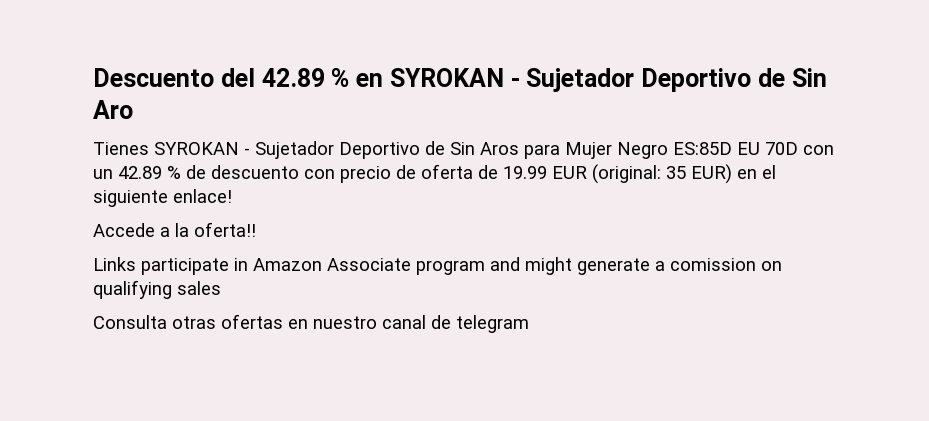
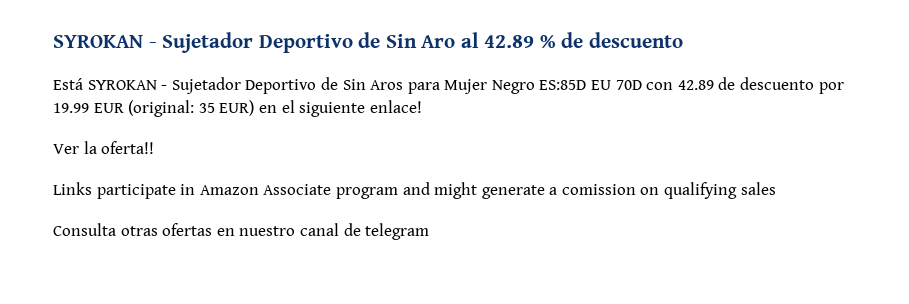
[93,68,383,87] Descuento del 42.89 % en -> (53, 41) none
[93,142,149,155] // Tienes -> [460,32,683,48] [53,78,83,90] al 42.89 % de descuento // Está
[93,164,498,183] un 42.89 % de descuento con precio de oferta de -> [677,77,844,94] 42.89 de descuento por
[93,223,170,237] Accede a -> [53,144,79,154] Ver

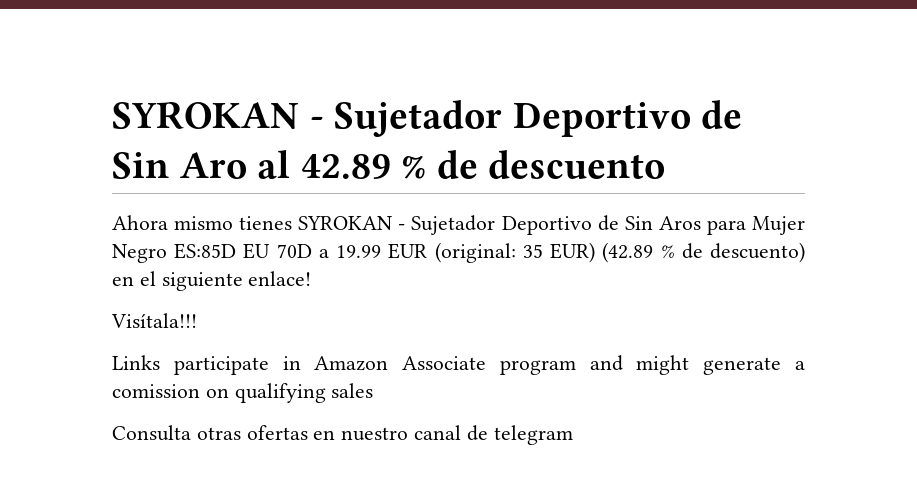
[53,78,83,90] Está -> [112,215,293,230] Ahora mismo tienes
[646,77,844,94] con 42.89 de descuento por -> [318,249,329,258] a
(255, 108) none -> [602,242,806,263] (42.89 % de descuento)
[53,141,155,154] Ver la oferta!! -> [111,313,197,328] Visítala!!!

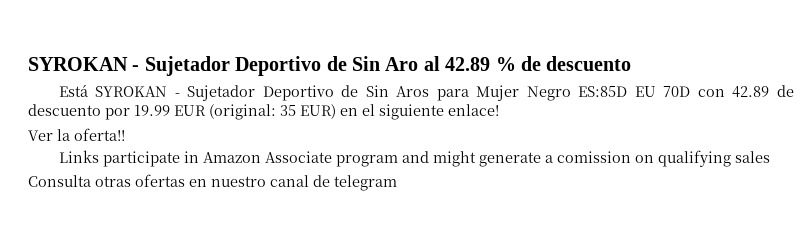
[112,215,293,230] Ahora mismo tienes -> [58,84,88,97] Está
[318,249,329,258] a -> [697,85,795,98] [28,104,130,120] con 42.89 de descuento por
[602,242,806,263] (42.89 % de descuento) -> (336, 111) none
[111,313,197,328] Visítala!!! -> [28,128,125,141] Ver la oferta!!

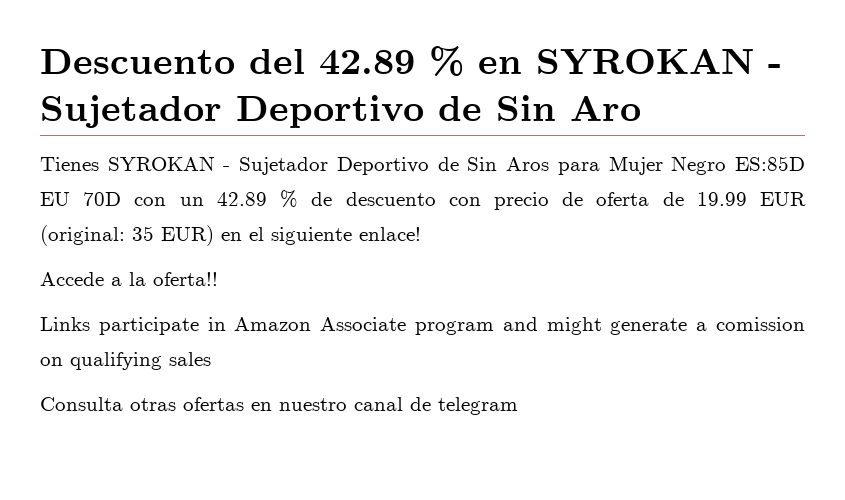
(28, 64) none -> [40,46,522,76] Descuento del 42.89 % en
[423,56,632,71] [58,84,88,97] al 42.89 % de descuento // Está -> [40,157,99,171] // Tienes
[732,85,795,98] [28,104,130,120] 42.89 de descuento por -> [179,190,684,210] un 42.89 % de descuento con precio de oferta de
[28,130,53,141] Ver -> [40,272,122,286] Accede a

